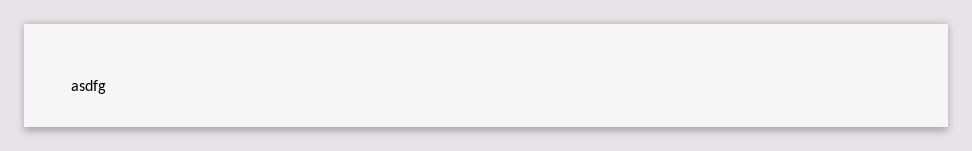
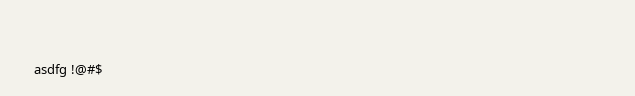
(106, 87) none -> [70,64,102,75] !@#$

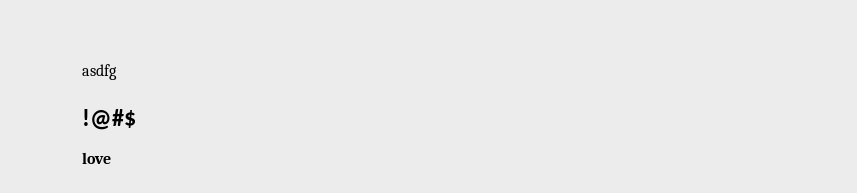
(67, 70) none -> (117, 72) //
(102, 69) none -> [82,152,111,164] // love

